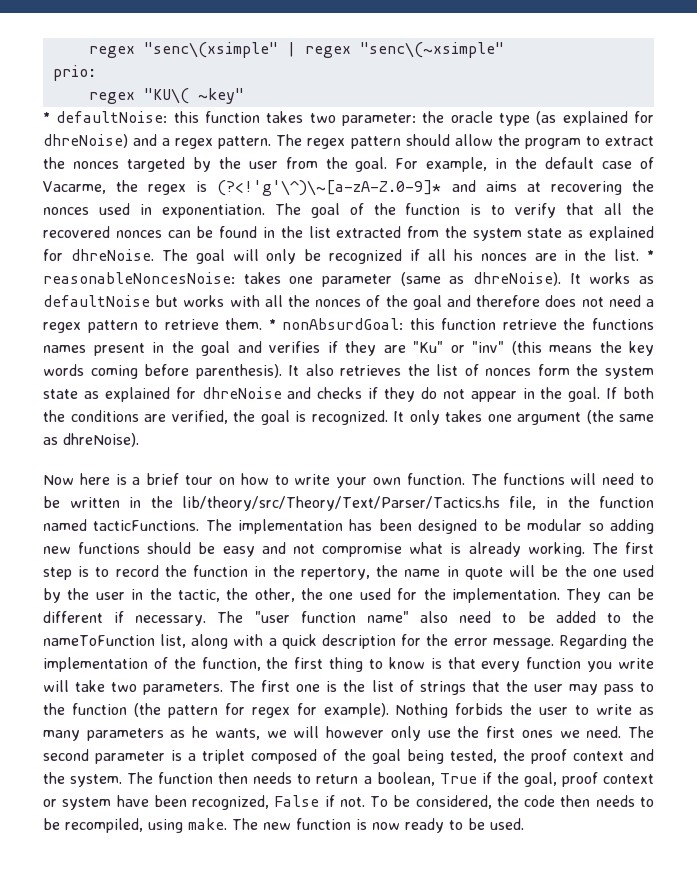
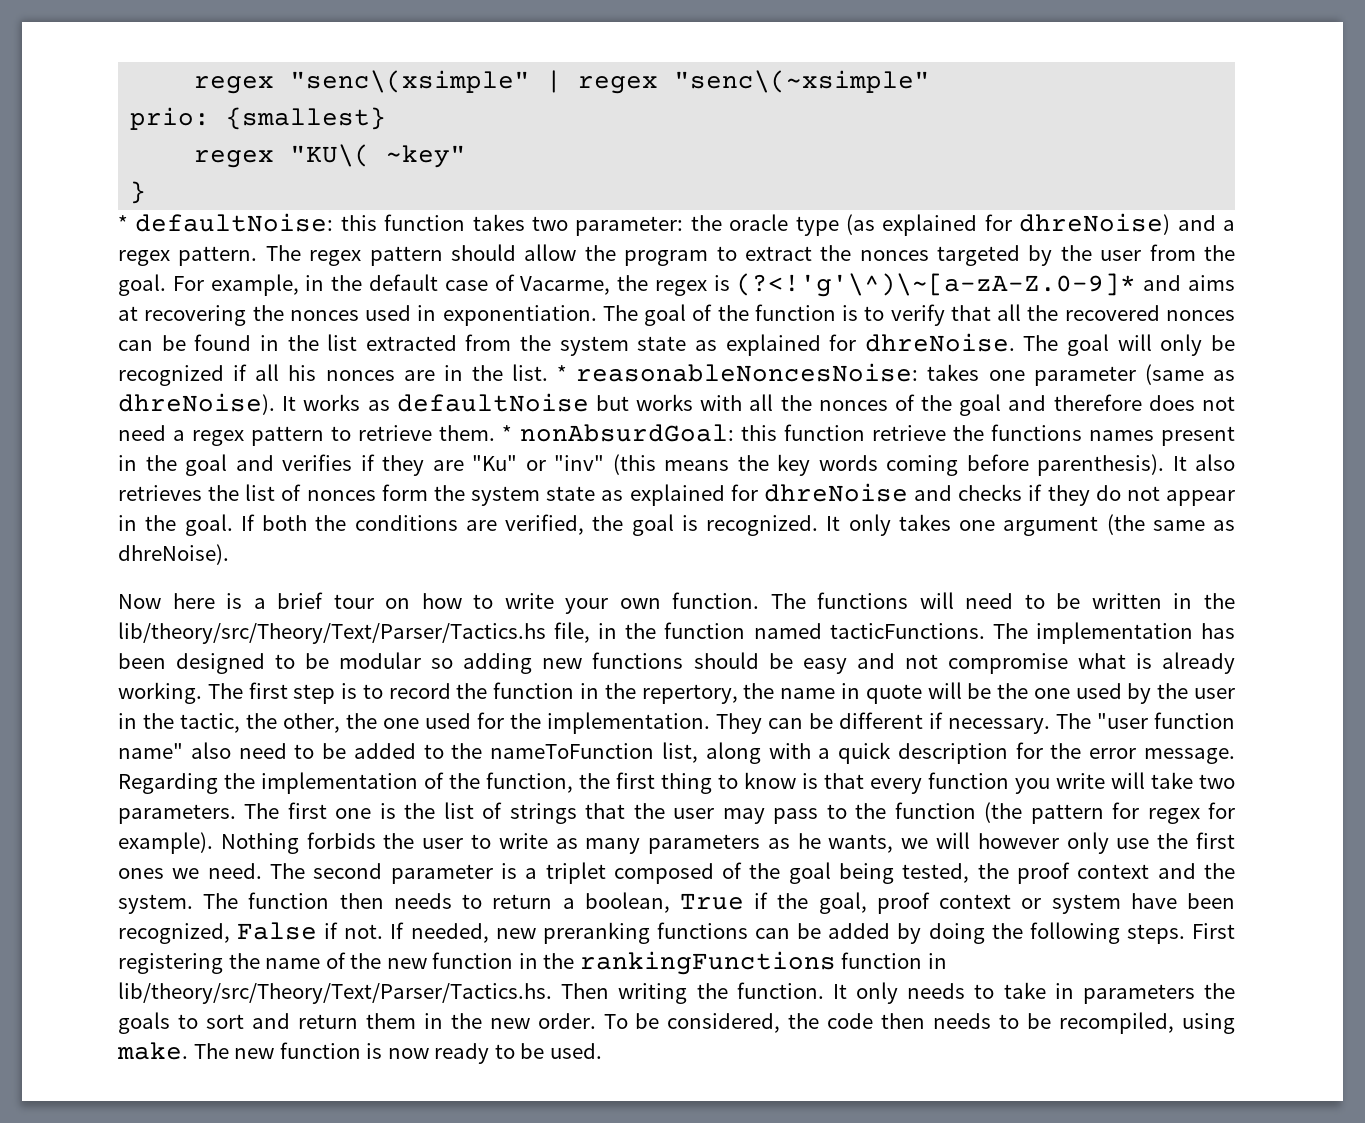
(96, 73) none -> [226,107,387,130] {smallest}
(244, 96) none -> [130,181,147,204] // }
(365, 802) none -> [390,922,1235,944] [118,951,947,975] [118,982,1235,1004] [118,1012,596,1034] If needed, new preranking functions can be added by doing the following steps. First registering the name of the new function in the rankingFunctions function in lib/theory/src/Theory/Text/Parser/Tactics.hs. Then writing the function. It only needs to take in parameters the goals to sort and return them in the new order.

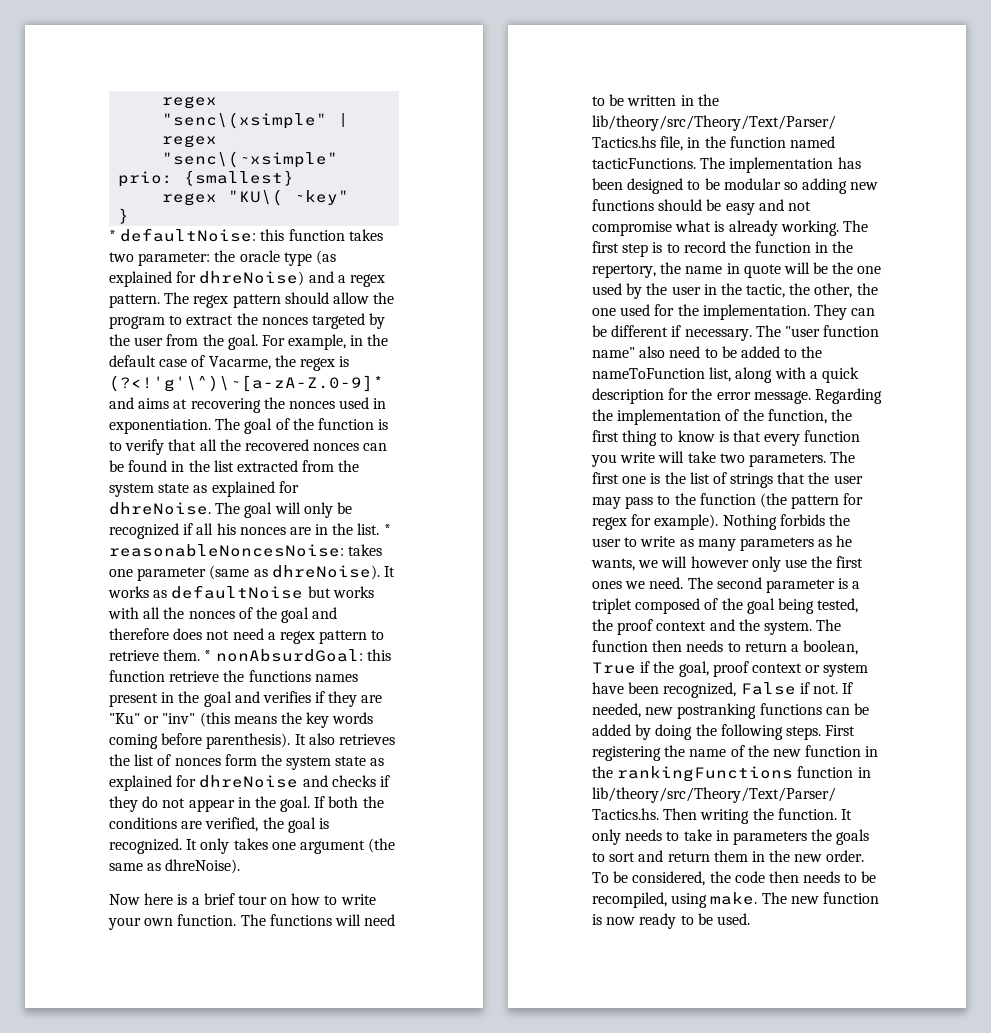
[542,922,650,944] preranking -> [677,703,757,719] postranking

